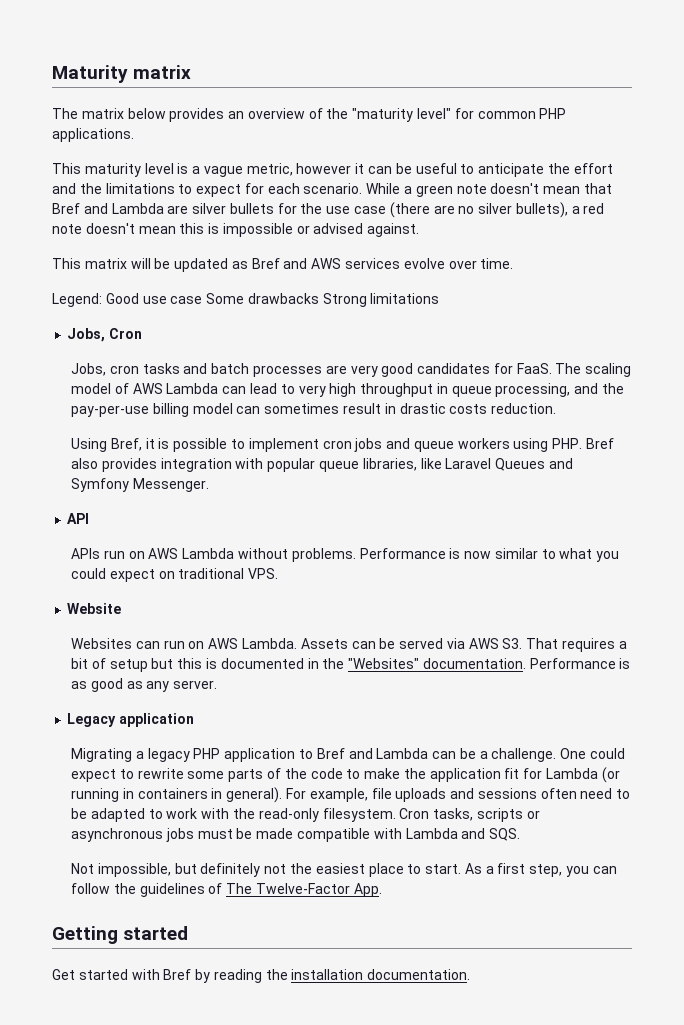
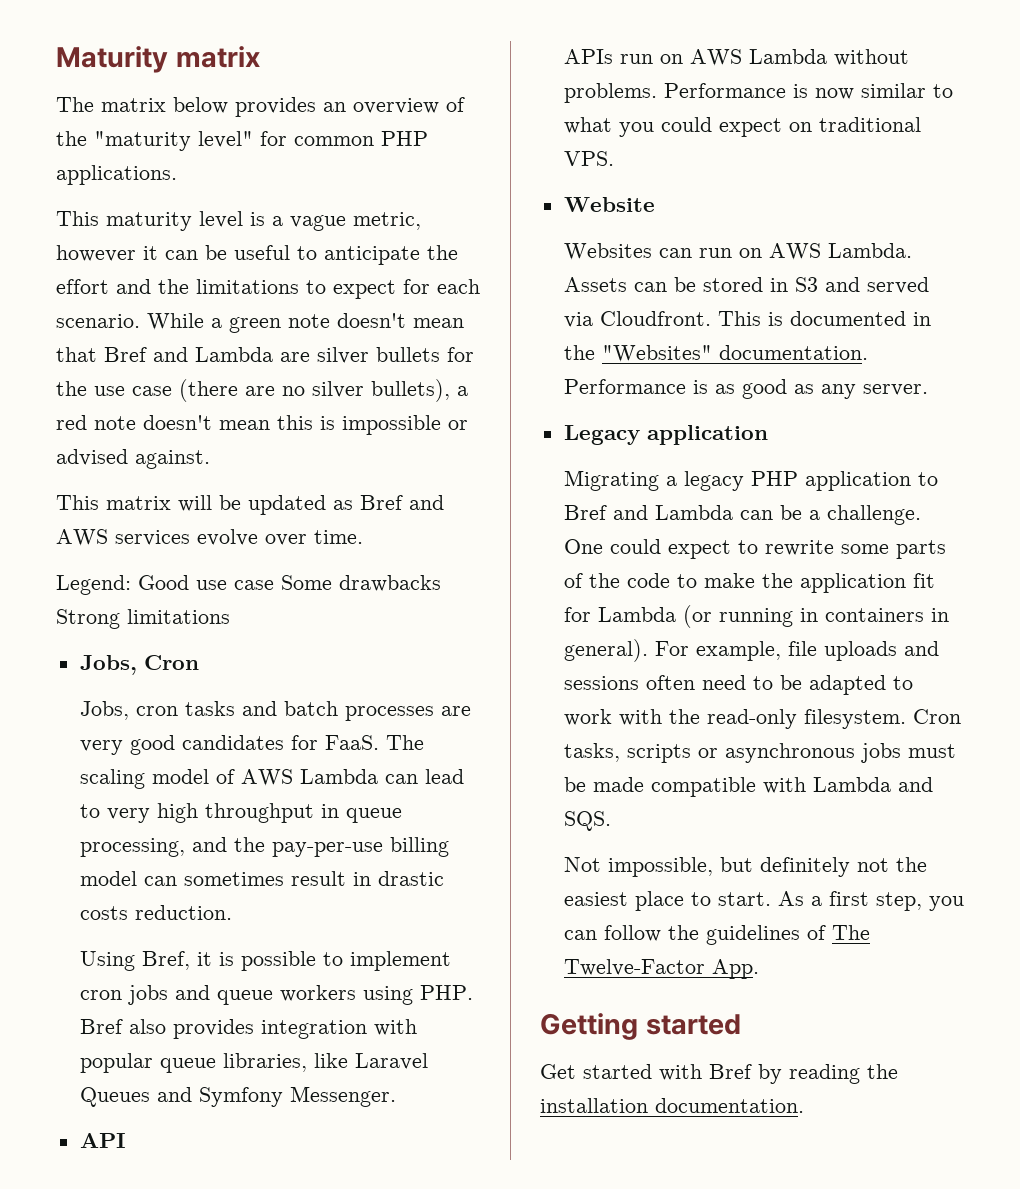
[399,638,627,652] [71,658,203,672] served via AWS S3. That requires a bit of setup but this -> [702,277,929,294] [563,311,761,328] stored in S3 and served via Cloudfront. This

